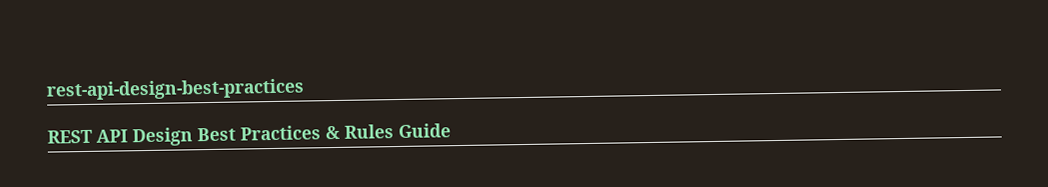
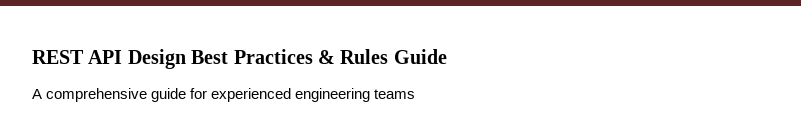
[46,78,305,101] rest-api-design-best-practices // -> (32, 57) none
(451, 130) none -> [32,88,416,102] // A comprehensive guide for experienced engineering teams

